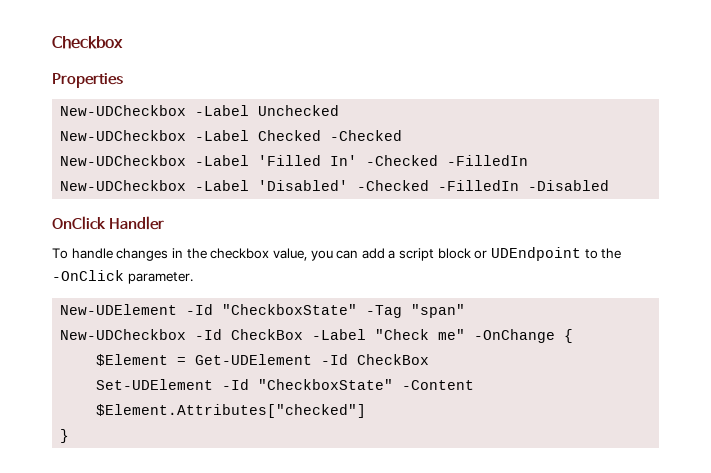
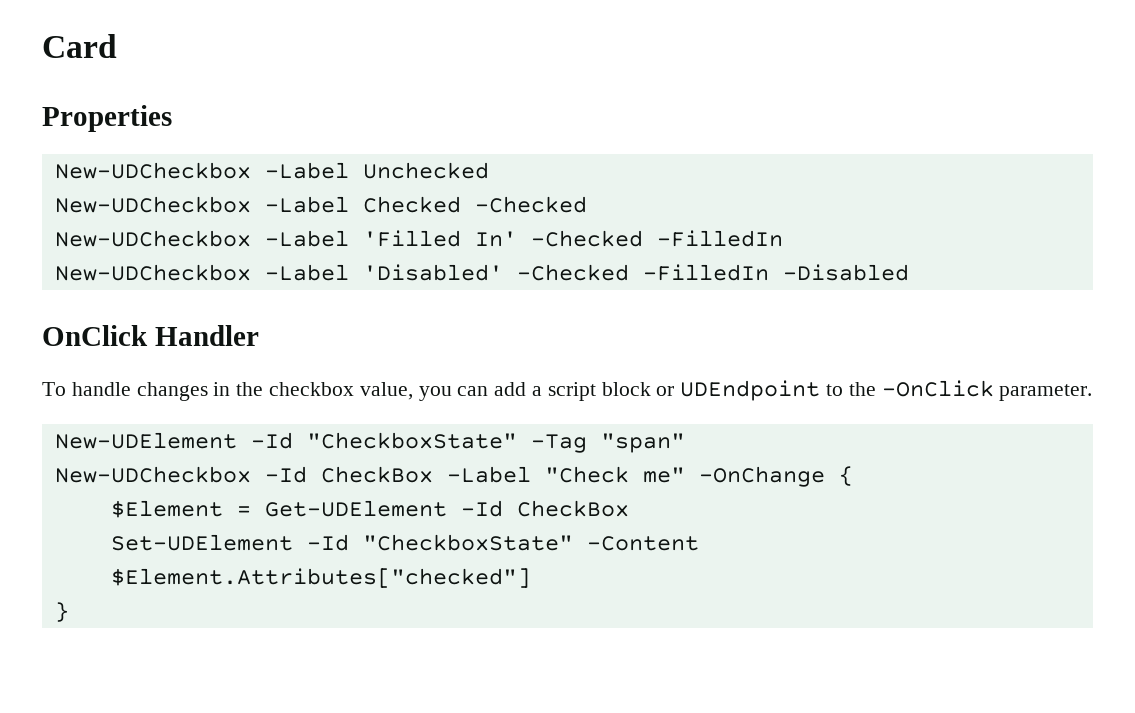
[52,36,123,49] Checkbox -> [42,34,117,58] Card

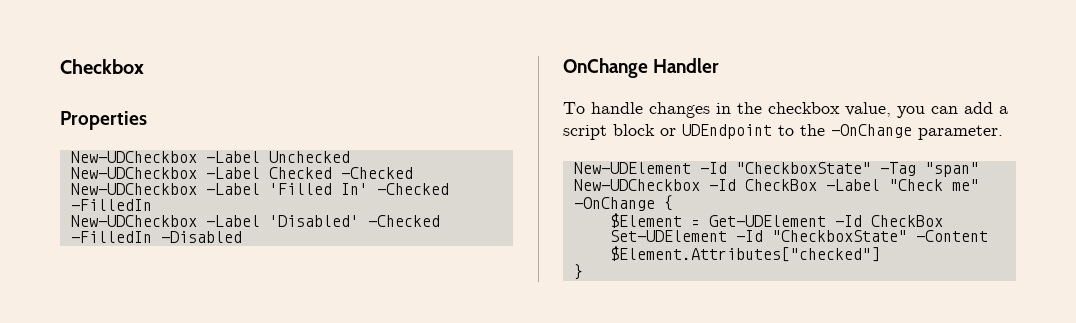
[42,34,117,58] Card -> [60,59,144,74] Checkbox
[42,325,148,346] OnClick -> [563,58,648,78] OnChange
[881,380,994,397] -OnClick -> [831,124,912,138] -OnChange

